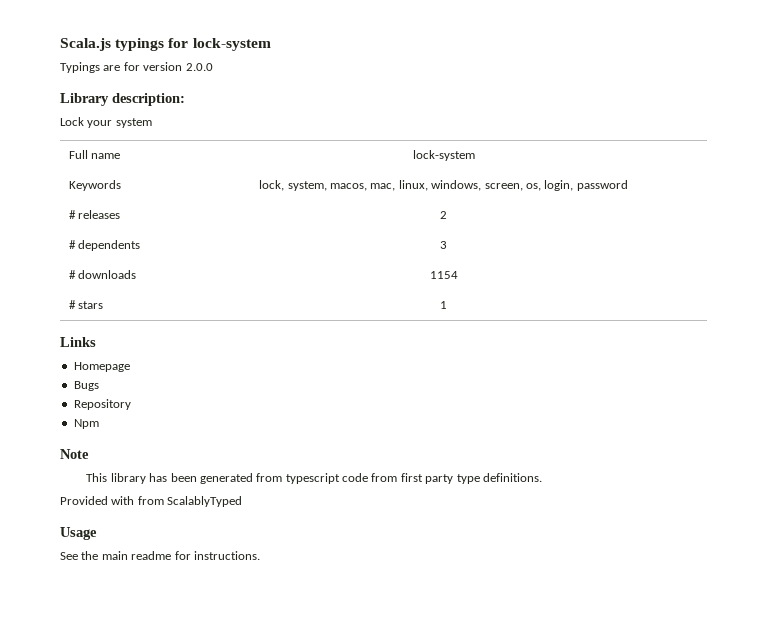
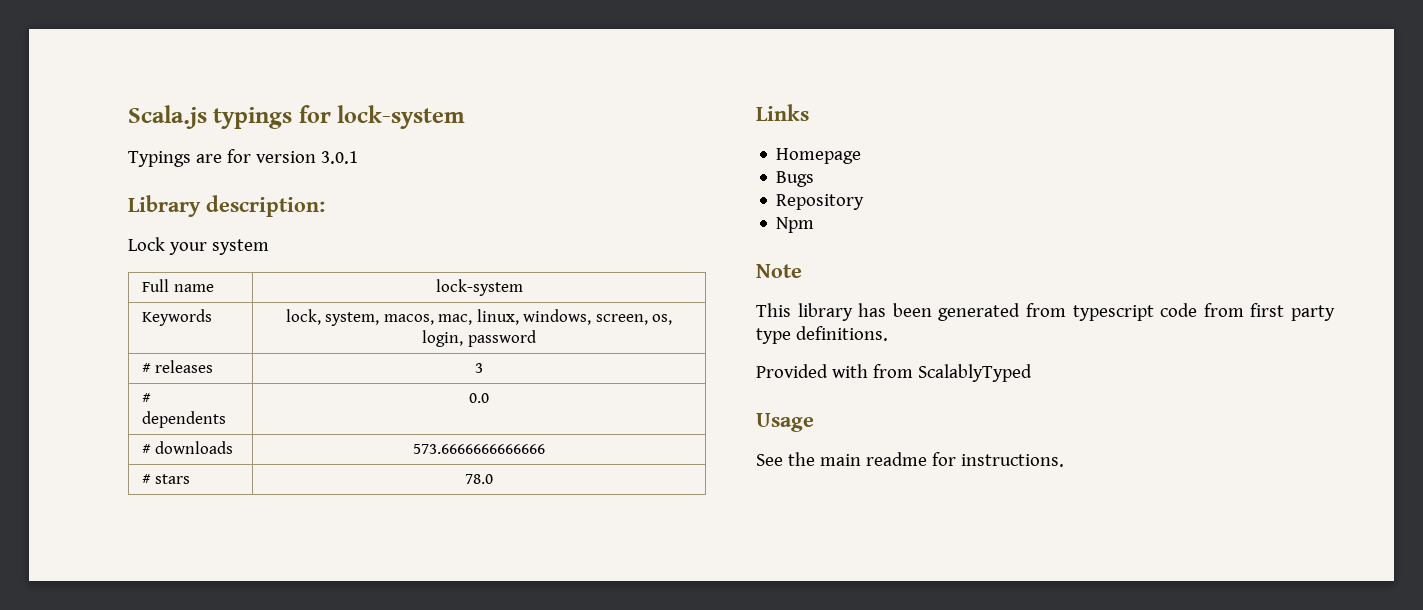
[185,63,213,71] 2.0.0 -> [320,151,358,164] 3.0.1
[440,211,447,219] 2 -> [475,363,483,373] 3
[440,241,447,249] 3 -> [469,393,489,403] 0.0
[429,271,458,279] 1154 -> [413,444,545,454] 573.6666666666666
[440,301,447,309] 1 -> [465,474,493,484] 78.0

